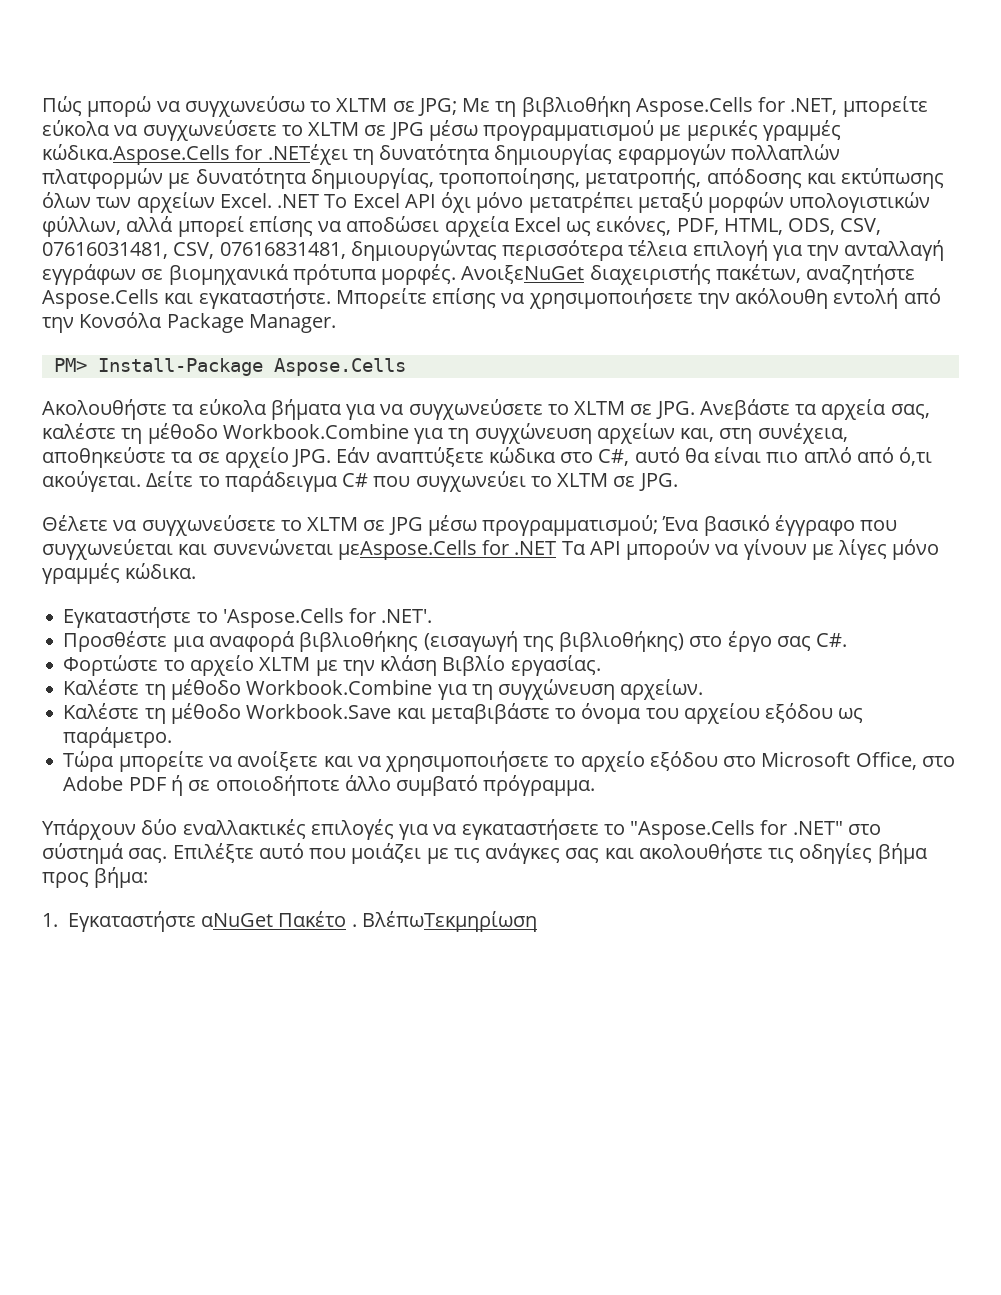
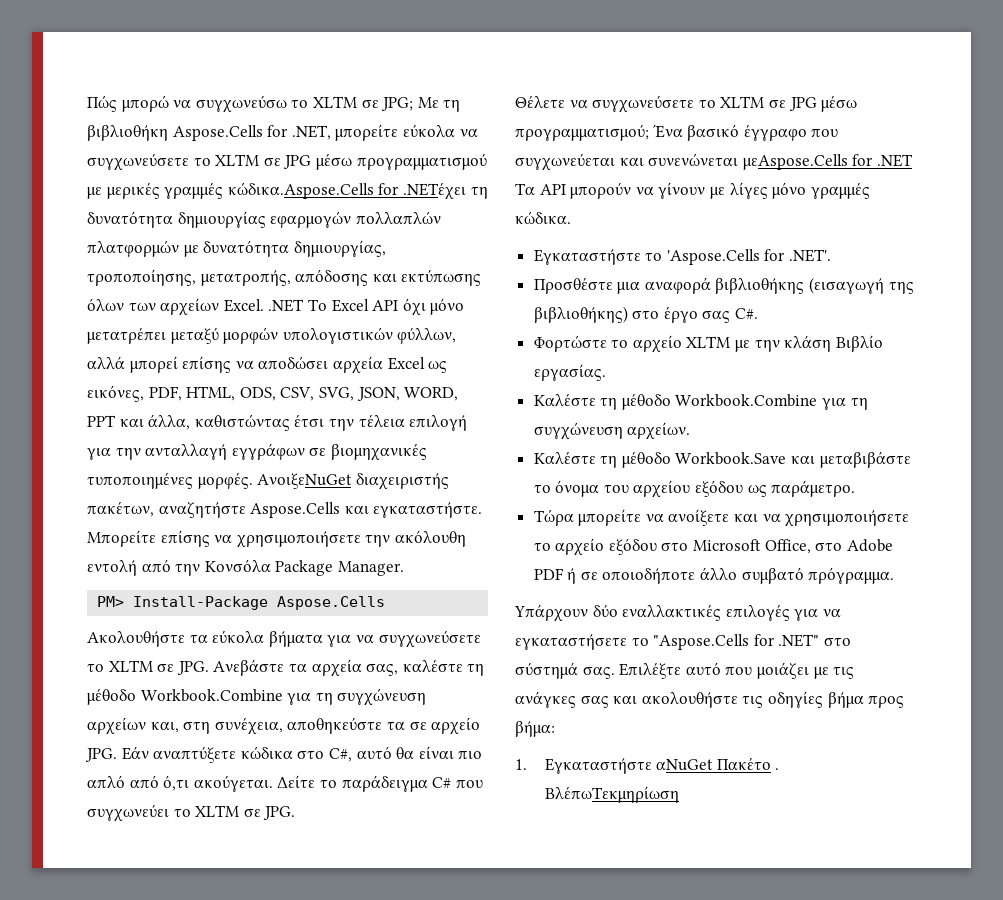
[42,240,624,261] 07616031481, CSV, 07616831481, δημιουργώντας περισσότερα -> [318,387,459,401] [87,414,354,431] SVG, JSON, WORD, PPT και άλλα, καθιστώντας έτσι την
[168,264,376,285] βιομηχανικά πρότυπα -> [330,443,427,461] [87,472,193,489] βιομηχανικές τυποποιημένες

